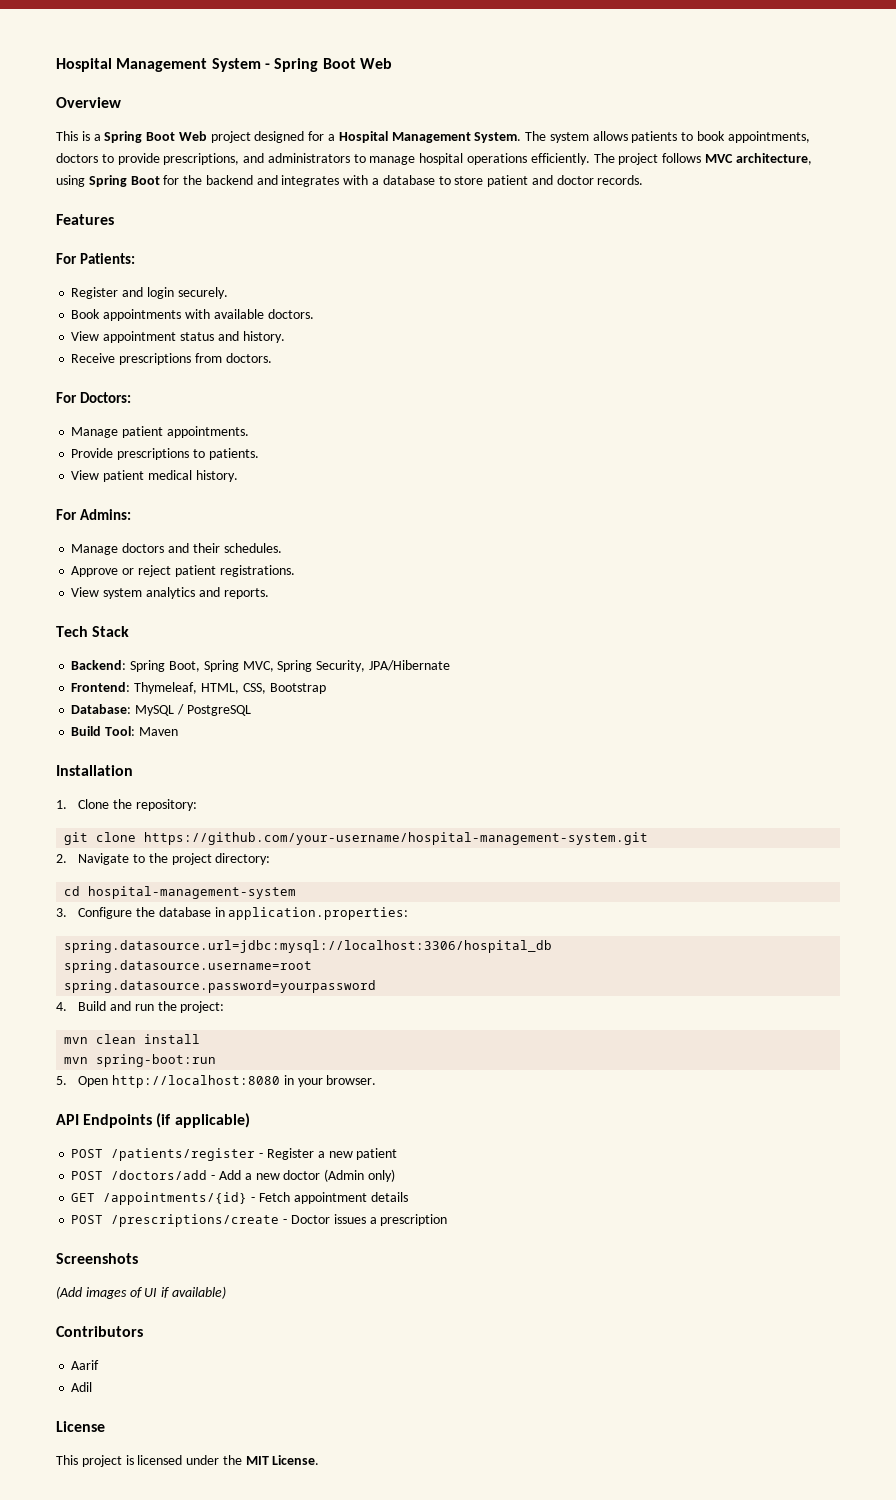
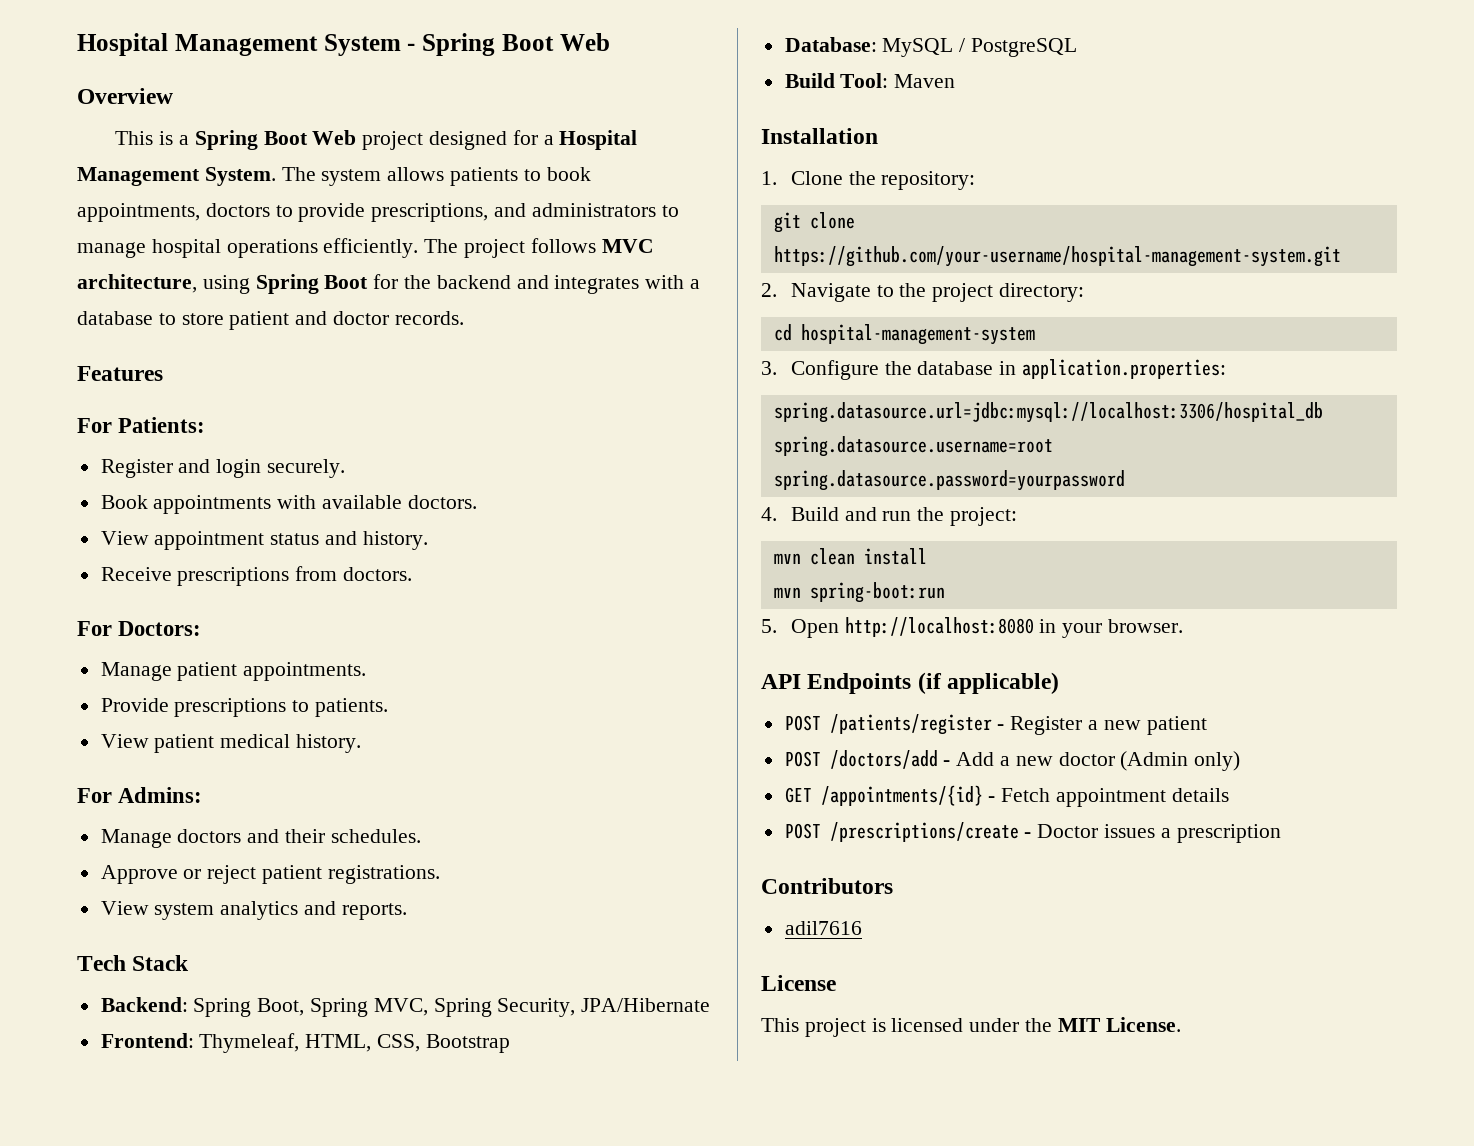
[56,1253,138,1264] [56,1286,226,1299] // Screenshots // (Add images of UI if available) -> (1281, 833) none
[71,1360,100,1370] [71,1382,93,1392] Aarif // Adil -> [784,921,862,935] adil7616

